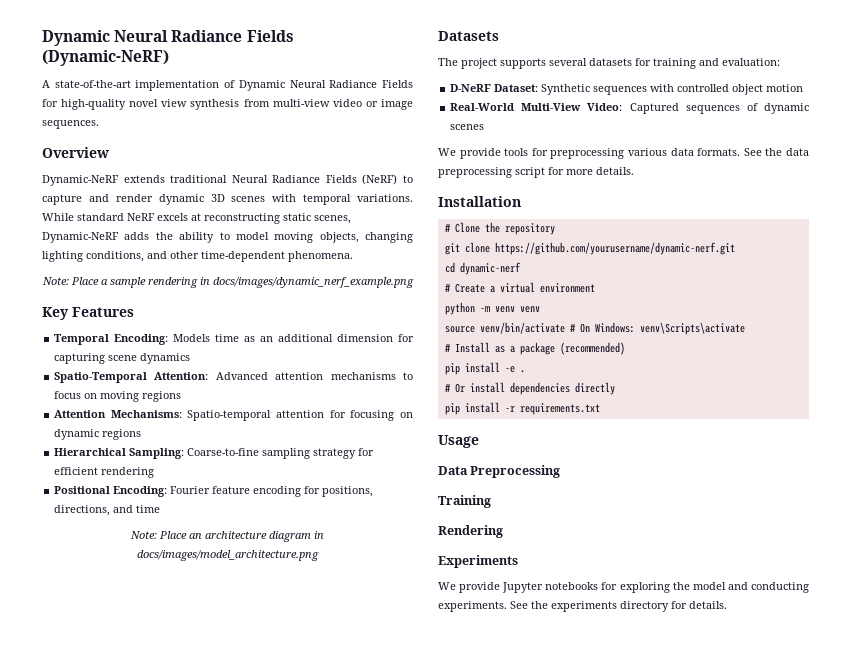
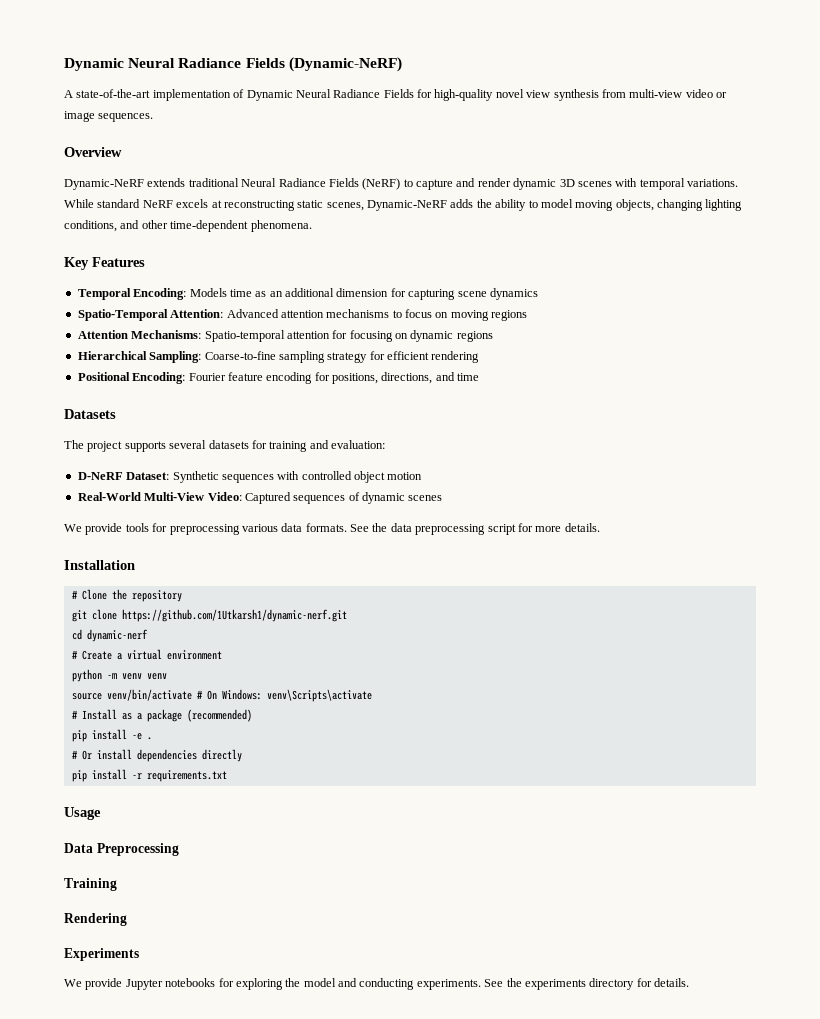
[41,277,414,288] // Note: Place a sample rendering in docs/images/dynamic_nerf_example.png -> (312, 226) none
[130,531,324,542] [137,550,319,561] // Note: Place an architecture diagram in docs/images/model_architecture.png -> (480, 377) none
[494,242,735,255] https://github.com/yourusername/dynamic-nerf.git -> [121,609,347,622] https://github.com/1Utkarsh1/dynamic-nerf.git

